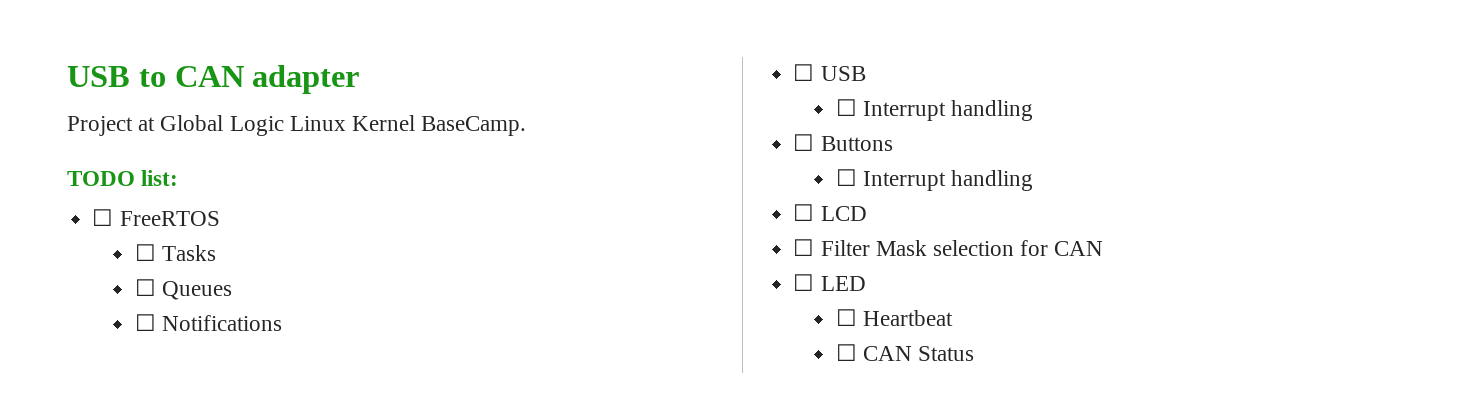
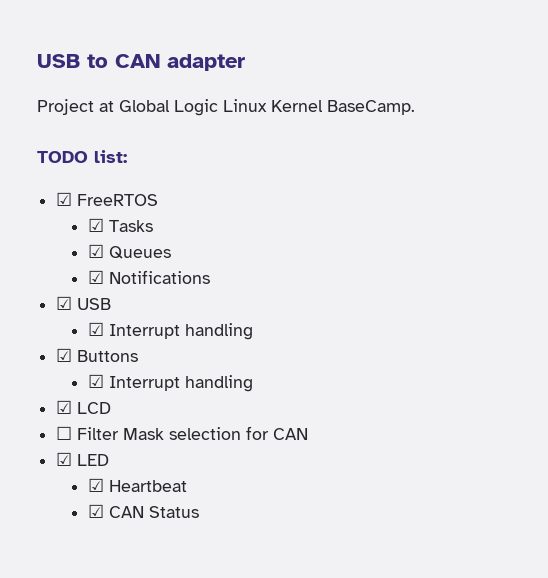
[92,209,114,226] ☐ -> [56,192,73,206] ☑
[134,244,156,261] ☐ -> [88,218,105,232] ☑
[134,279,156,296] ☐ -> [88,244,105,258] ☑
[134,314,156,331] ☐ -> [88,270,105,284] ☑
[793,64,815,81] ☐ -> [56,296,73,310] ☑
[835,99,1033,121] [793,134,815,151] ☐ Interrupt handling // ☐ -> [88,322,254,340] [56,348,73,362] ☑ Interrupt handling // ☑
[835,169,1033,191] [793,204,815,221] ☐ Interrupt handling // ☐ -> [88,374,254,392] [56,400,73,414] ☑ Interrupt handling // ☑
[793,274,815,291] ☐ -> [56,452,73,466] ☑
[835,309,857,326] ☐ -> [88,478,105,492] ☑
[835,344,857,361] ☐ -> [88,504,105,518] ☑

